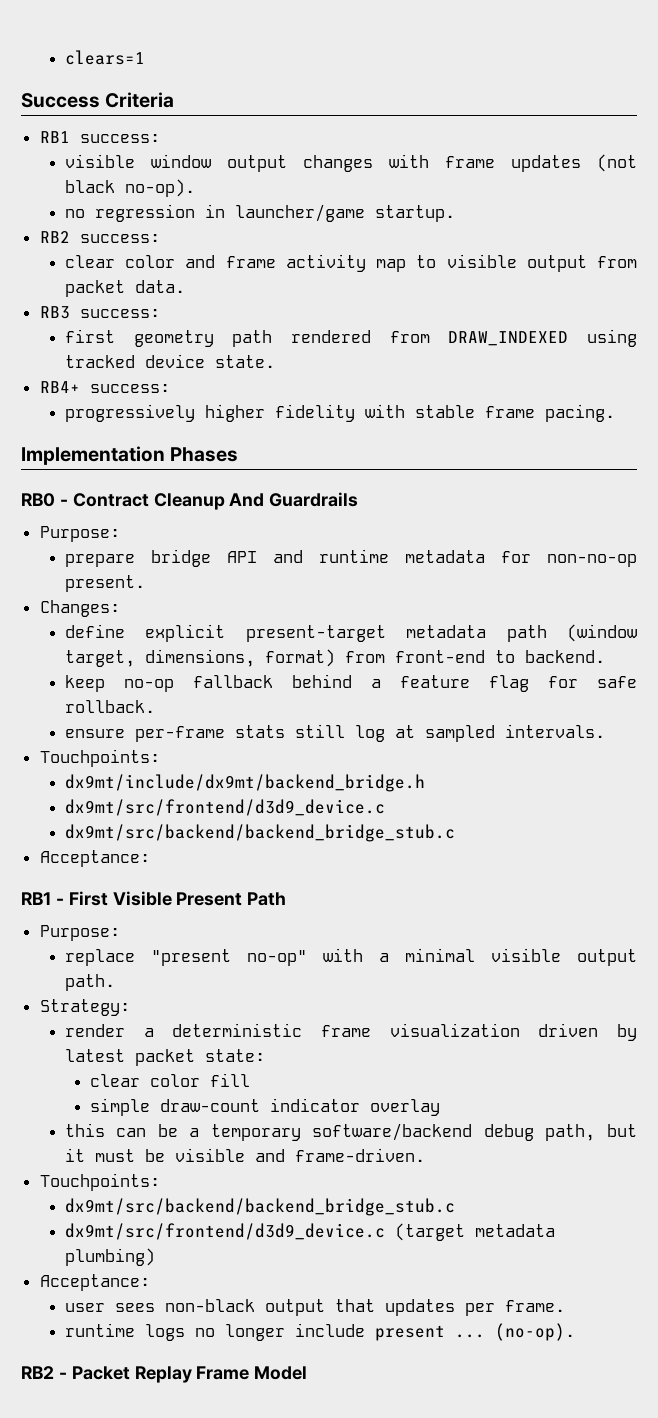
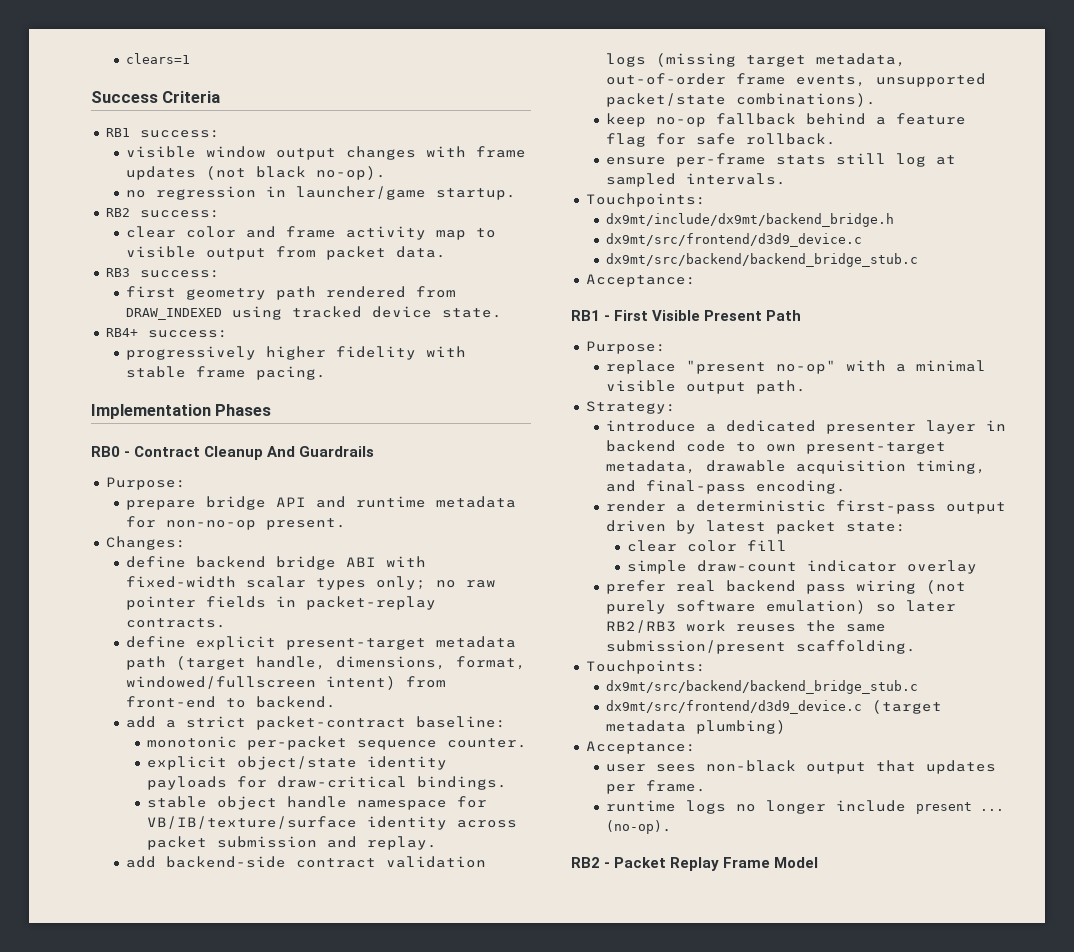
(120, 608) none -> [126,556,427,570] [126,576,497,590] [126,596,437,610] [126,618,227,628] // define backend bridge ABI with fixed-width scalar types only; no raw pointer fields in packet-replay contracts.
[567,624,637,642] [64,649,605,667] (window target, dimensions, format) from front-end to backend. -> [176,656,527,670] [126,676,447,690] [126,696,337,708] [126,716,507,730] [146,736,527,750] [146,756,447,770] [146,776,507,790] [146,796,487,810] [146,816,517,830] [146,836,437,850] [126,856,487,868] [606,53,907,67] [606,73,987,87] [606,93,877,107] (target handle, dimensions, format, windowed/fullscreen intent) from front-end to backend. // add a strict packet-contract baseline: // monotonic per-packet sequence counter. // explicit object/state identity payloads for draw-critical bindings. // stable object handle namespace for VB/IB/texture/surface identity across packet submission and replay. // add backend-side contract validation logs (missing target metadata, out-of-order frame events, unsupported packet/state combinations).
(130, 1007) none -> [606,420,1007,434] [606,440,947,454] [606,460,987,474] [606,480,847,494] // introduce a dedicated presenter layer in backend code to own present-target metadata, drawable acquisition timing, and final-pass encoding.
[320,1023,520,1037] frame visualization -> [836,500,1007,514] first-pass output
[64,1123,638,1141] [64,1148,425,1162] this can be a temporary software/backend debug path, but it must be visible and frame-driven. -> [606,580,967,594] [606,600,957,614] [606,620,887,633] [606,640,917,654] prefer real backend pass wiring (not purely software emulation) so later RB2/RB3 work reuses the same submission/present scaffolding.

